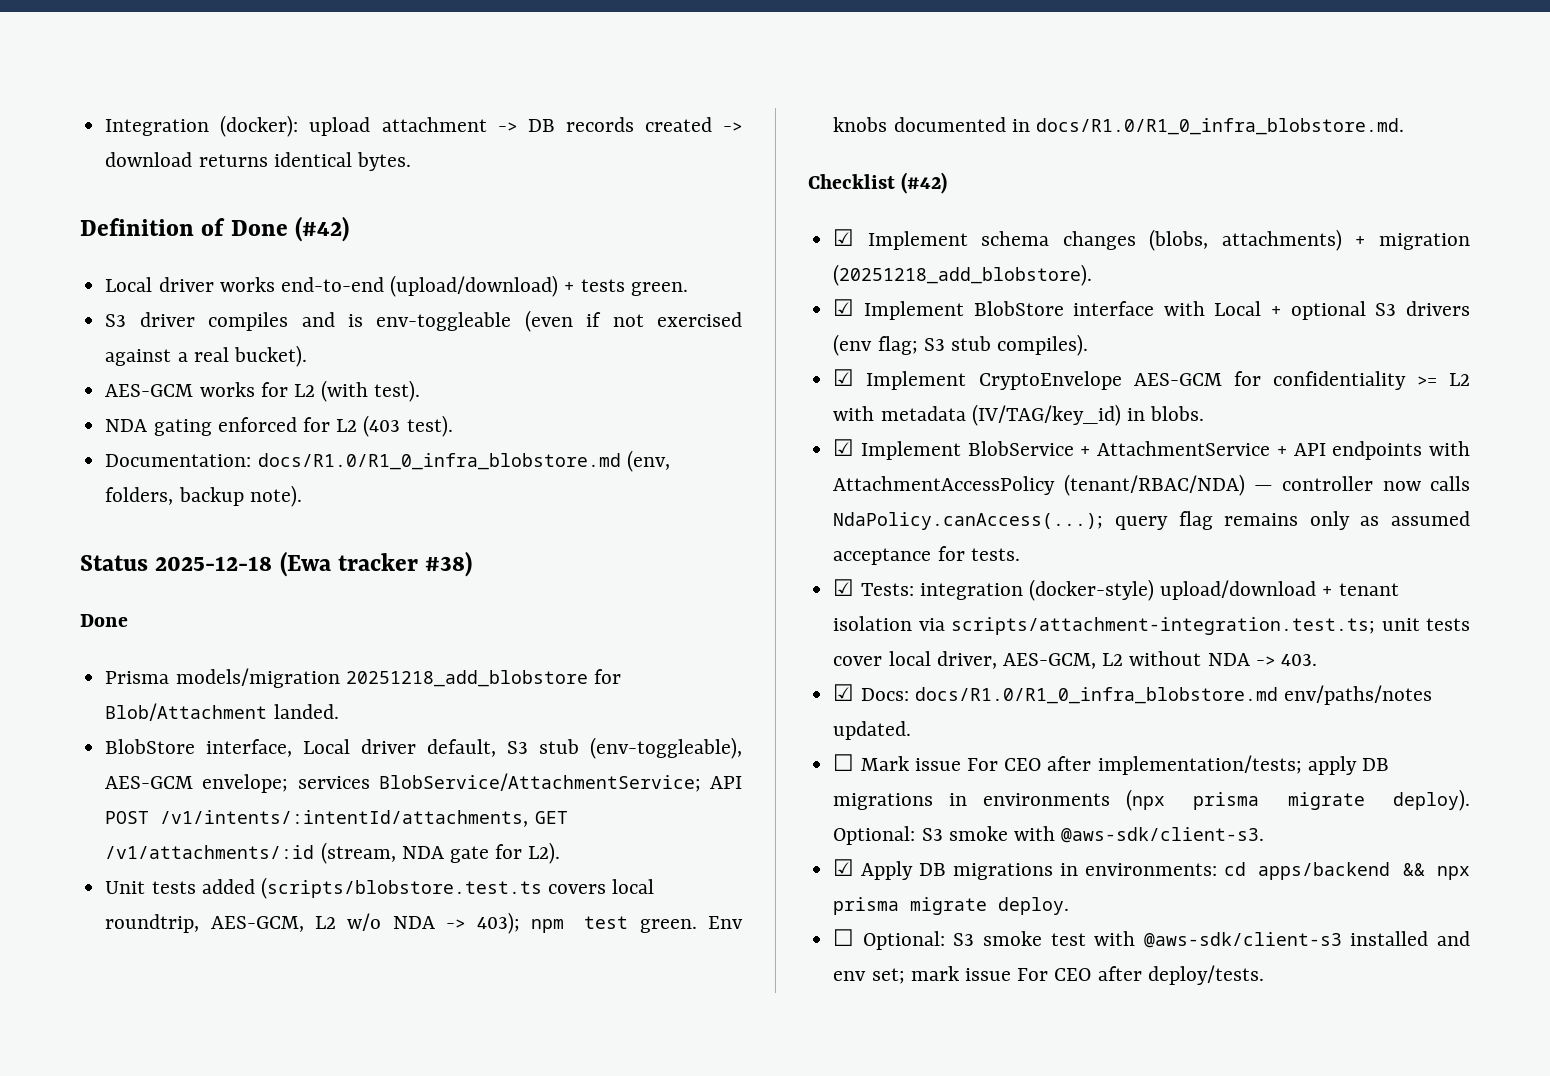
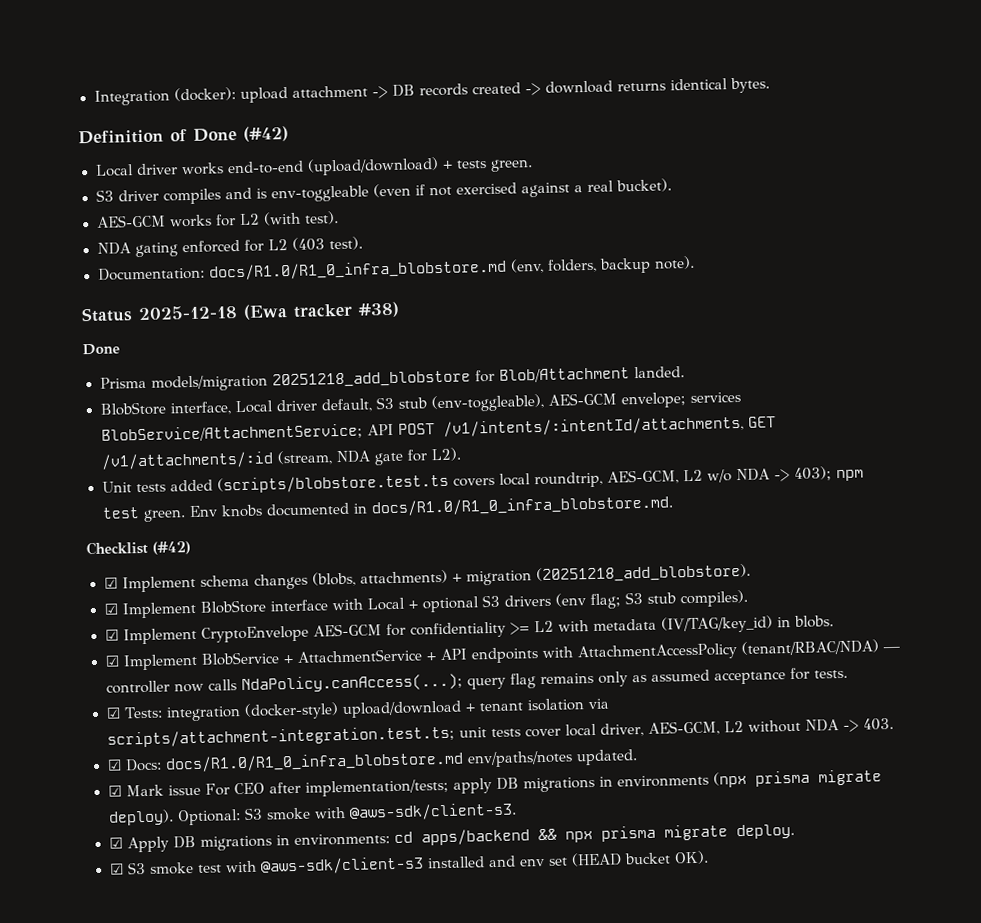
[833,754,855,771] ☐ -> [107,785,122,797] ☑
[833,929,945,950] ☐ Optional: -> [108,863,124,875] ☑
[871,965,1264,985] set; mark issue For CEO after deploy/tests. -> [547,850,709,867] set (HEAD bucket OK).

